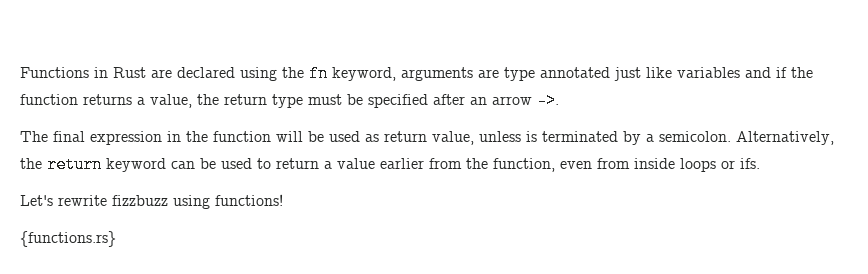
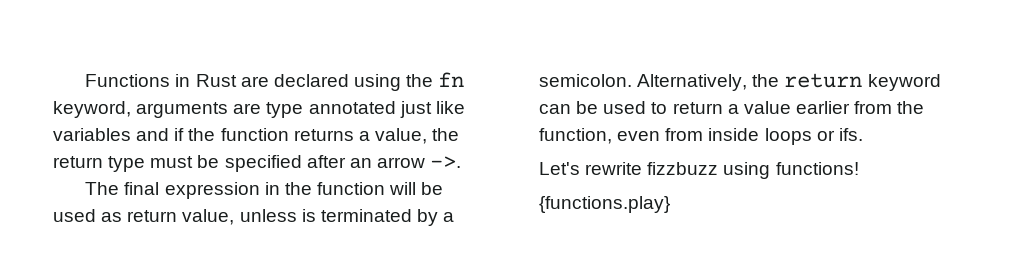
[20,231,116,247] {functions.rs} -> [539,196,670,213] {functions.play}

